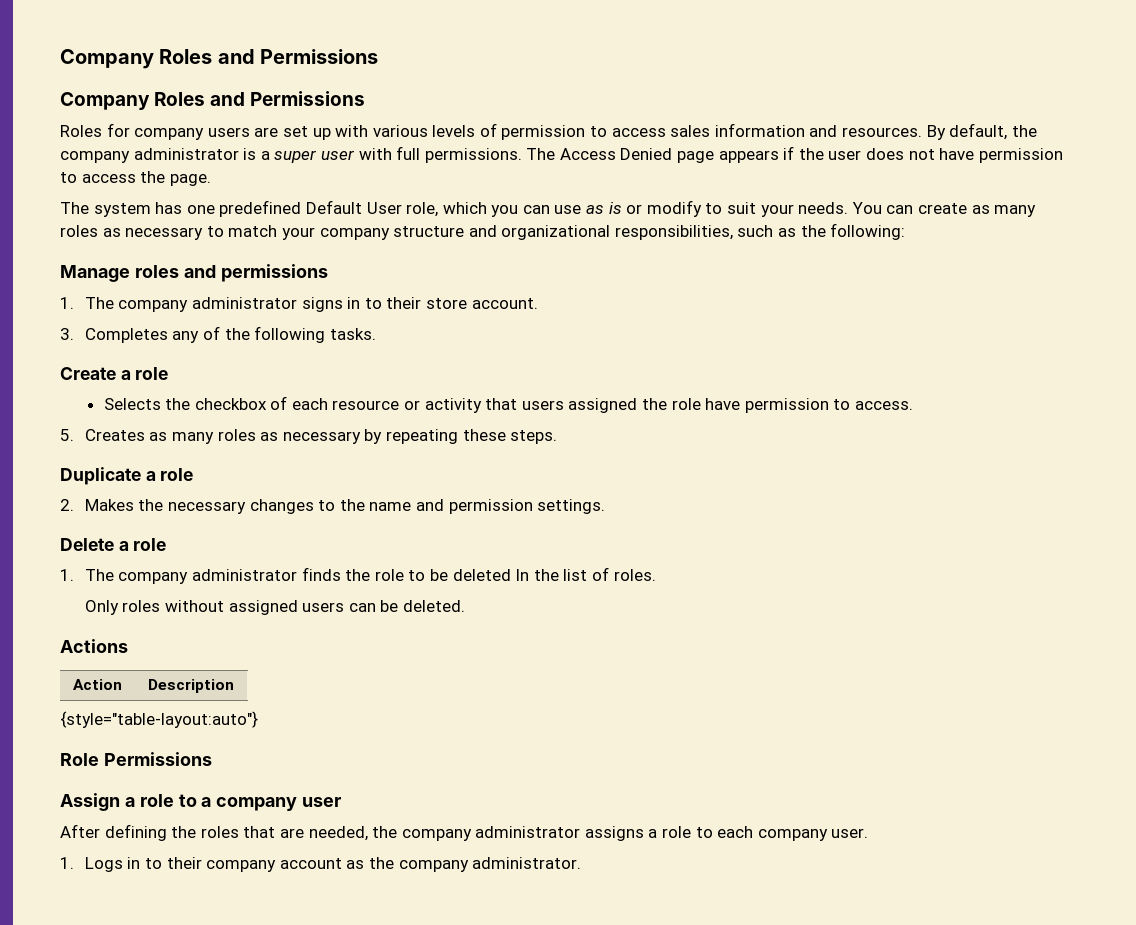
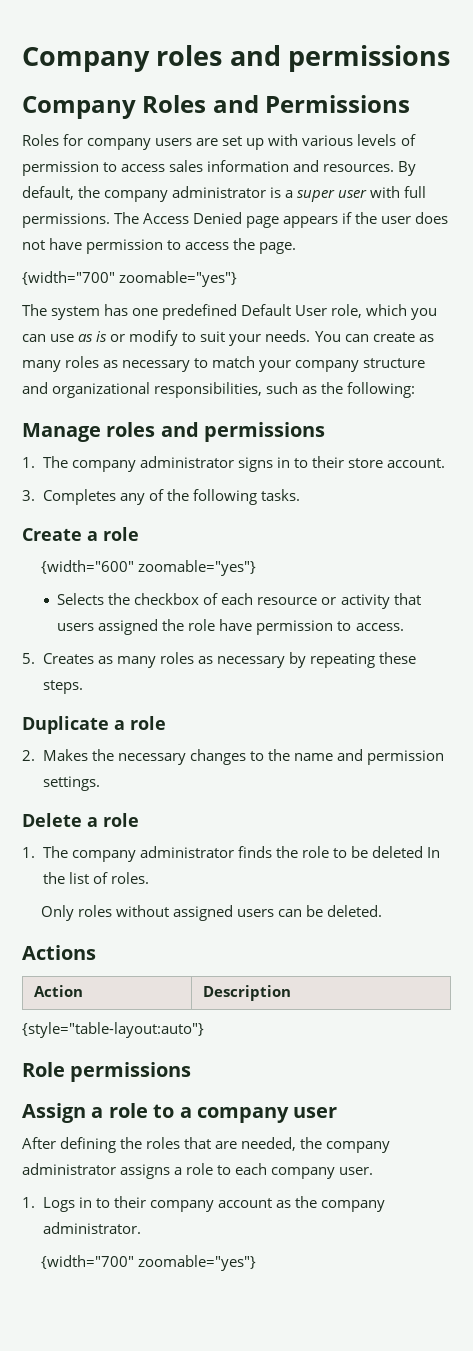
[60,49,379,69] Company Roles and Permissions -> [22,45,450,72] Company roles and permissions
(211, 180) none -> [22,271,238,287] // {width="700" zoomable="yes"}
(169, 373) none -> [40,560,256,576] // {width="600" zoomable="yes"}
[103,752,212,766] Permissions -> [70,1062,192,1082] permissions
(582, 863) none -> [40,1255,256,1271] // {width="700" zoomable="yes"}

